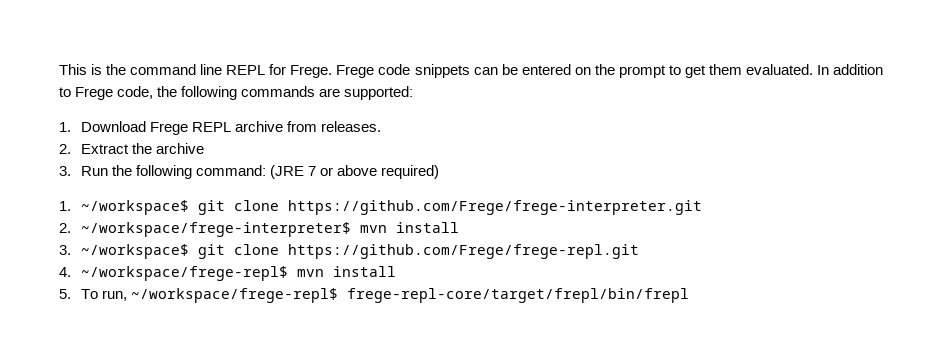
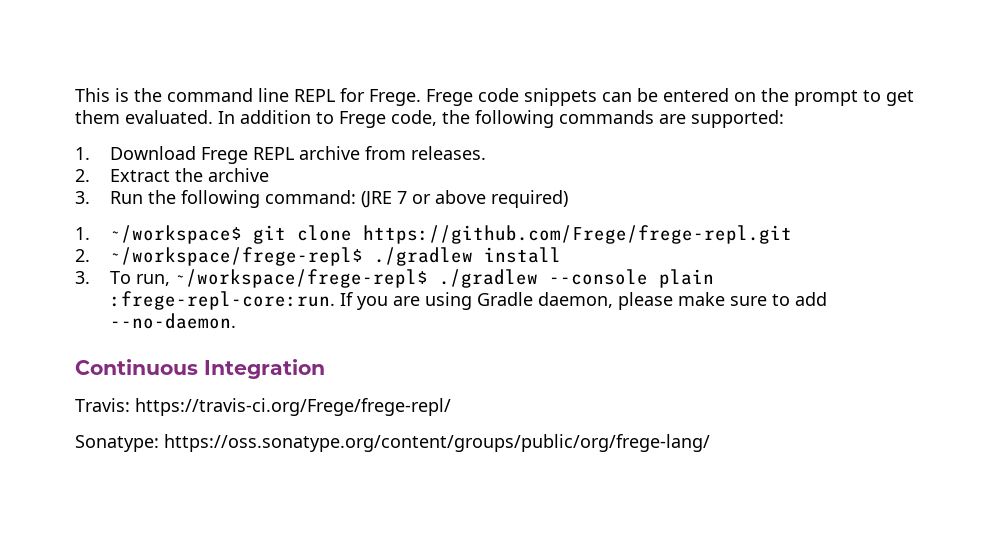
[287,200,702,215] [59,222,459,237] [59,244,639,259] [59,266,396,281] [59,289,71,299] https://github.com/Frege/frege-interpreter.git // 2. ~/workspace/frege-interpreter$ mvn install // 3. ~/workspace$ git clone https://github.com/Frege/frege-repl.git // 4. ~/workspace/frege-repl$ mvn install // 5. -> [363,225,793,244] [75,247,562,266] [75,271,90,284] https://github.com/Frege/frege-repl.git // 2. ~/workspace/frege-repl$ ./gradlew install // 3.
[346,288,689,303] frege-repl-core/target/frepl/bin/frepl -> [439,269,715,288] [110,291,828,310] [110,313,237,329] [75,359,325,379] [75,398,451,416] [75,434,710,452] ./gradlew --console plain :frege-repl-core:run. If you are using Gradle daemon, please make sure to add --no-daemon. // Continuous Integration // Travis: https://travis-ci.org/Frege/frege-repl/ // Sonatype: https://oss.sonatype.org/content/groups/public/org/frege-lang/

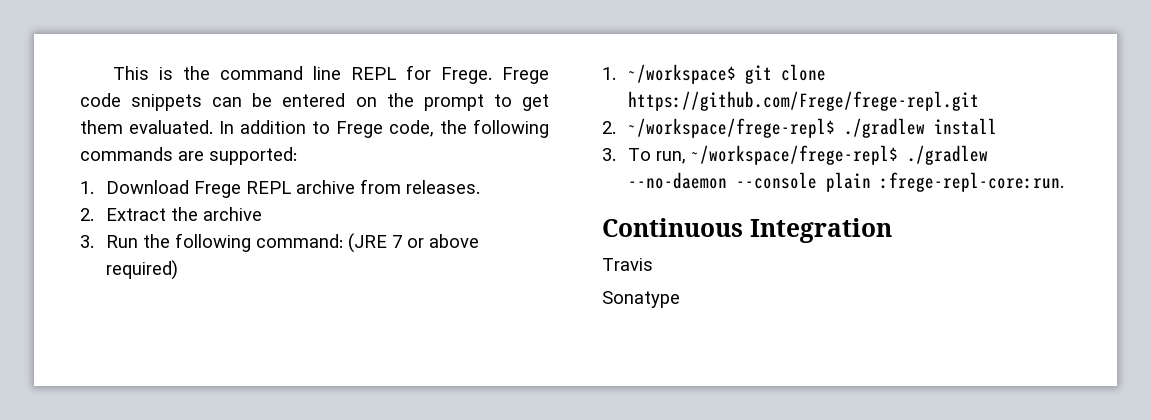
(539, 278) none -> [628,172,728,189] --no-daemon
[340,292,828,310] [110,313,237,329] [75,359,325,379] [75,398,451,416] [75,434,710,452] If you are using Gradle daemon, please make sure to add --no-daemon. // Continuous Integration // Travis: https://travis-ci.org/Frege/frege-repl/ // Sonatype: https://oss.sonatype.org/content/groups/public/org/frege-lang/ -> [602,218,892,243] [602,258,653,271] [602,291,680,308] // Continuous Integration // Travis // Sonatype

